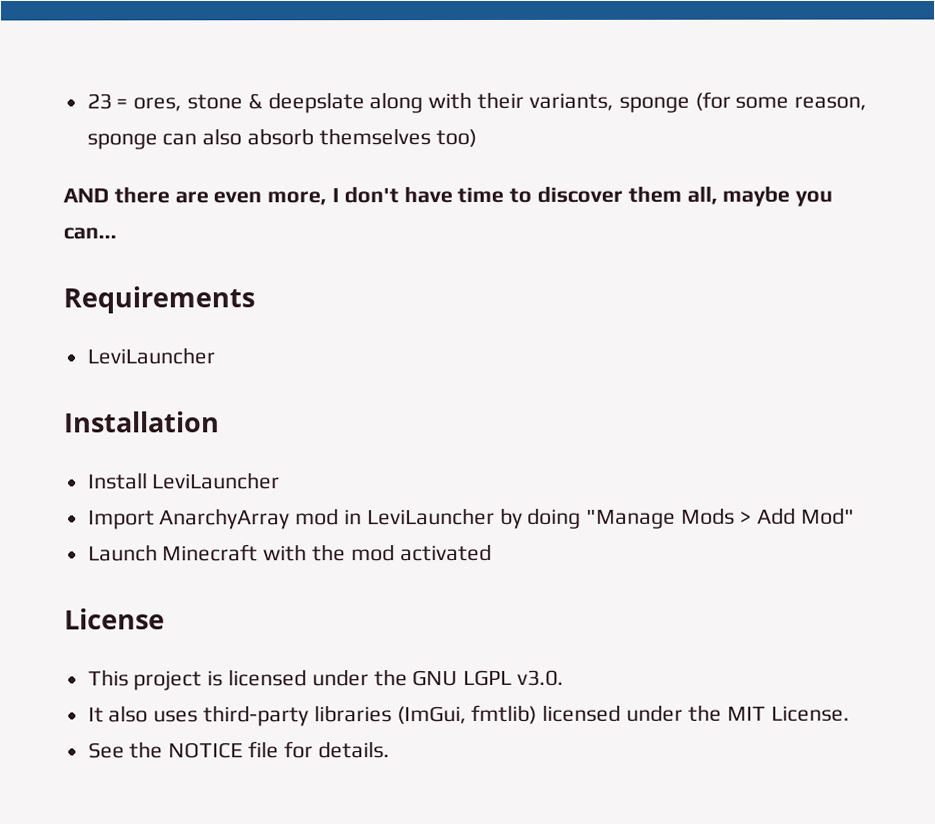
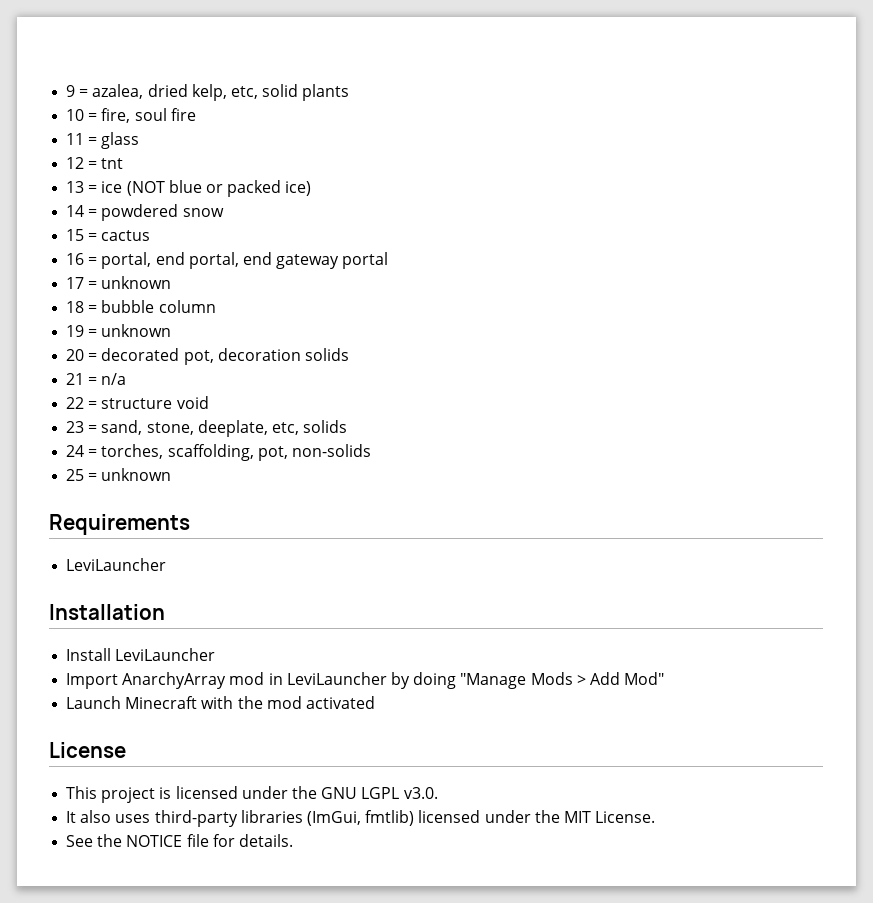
[86,91,868,114] [86,128,477,150] [63,185,834,207] [63,227,117,240] 23 = ores, stone & deepslate along with their variants, sponge (for some reason, sponge can also absorb themselves too) // AND there are even more, I don't have time to discover them all, maybe you can... -> [66,84,350,101] [66,108,196,123] [66,132,140,149] [66,157,124,169] [66,180,312,197] [66,204,224,221] [66,229,151,241] [66,252,389,269] [66,276,172,289] [66,300,216,313] [66,324,172,337] [66,348,349,365] [66,373,127,385] [66,396,209,409] [66,420,348,437] [66,444,371,461] [66,468,172,481] 9 = azalea, dried kelp, etc, solid plants // 10 = fire, soul fire // 11 = glass // 12 = tnt // 13 = ice (NOT blue or packed ice) // 14 = powdered snow // 15 = cactus // 16 = portal, end portal, end gateway portal // 17 = unknown // 18 = bubble column // 19 = unknown // 20 = decorated pot, decoration solids // 21 = n/a // 22 = structure void // 23 = sand, stone, deeplate, etc, solids // 24 = torches, scaffolding, pot, non-solids // 25 = unknown

